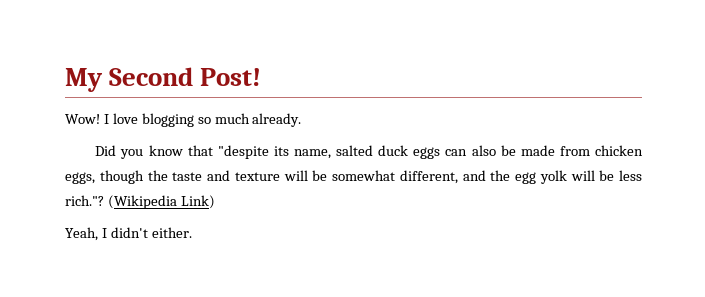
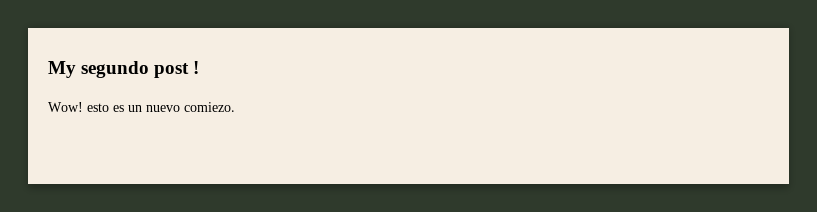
[109,67,262,86] [65,113,302,127] [95,145,643,159] [65,170,642,184] [65,195,215,209] [65,227,192,241] Second Post! // Wow! I love blogging so much already. // Did you know that "despite its name, salted duck eggs can also be made from chicken eggs, though the taste and texture will be somewhat different, and the egg yolk will be less rich."? (Wikipedia Link) // Yeah, I didn't either. -> [81,61,200,78] [48,102,235,112] segundo post ! // Wow! esto es un nuevo comiezo.

